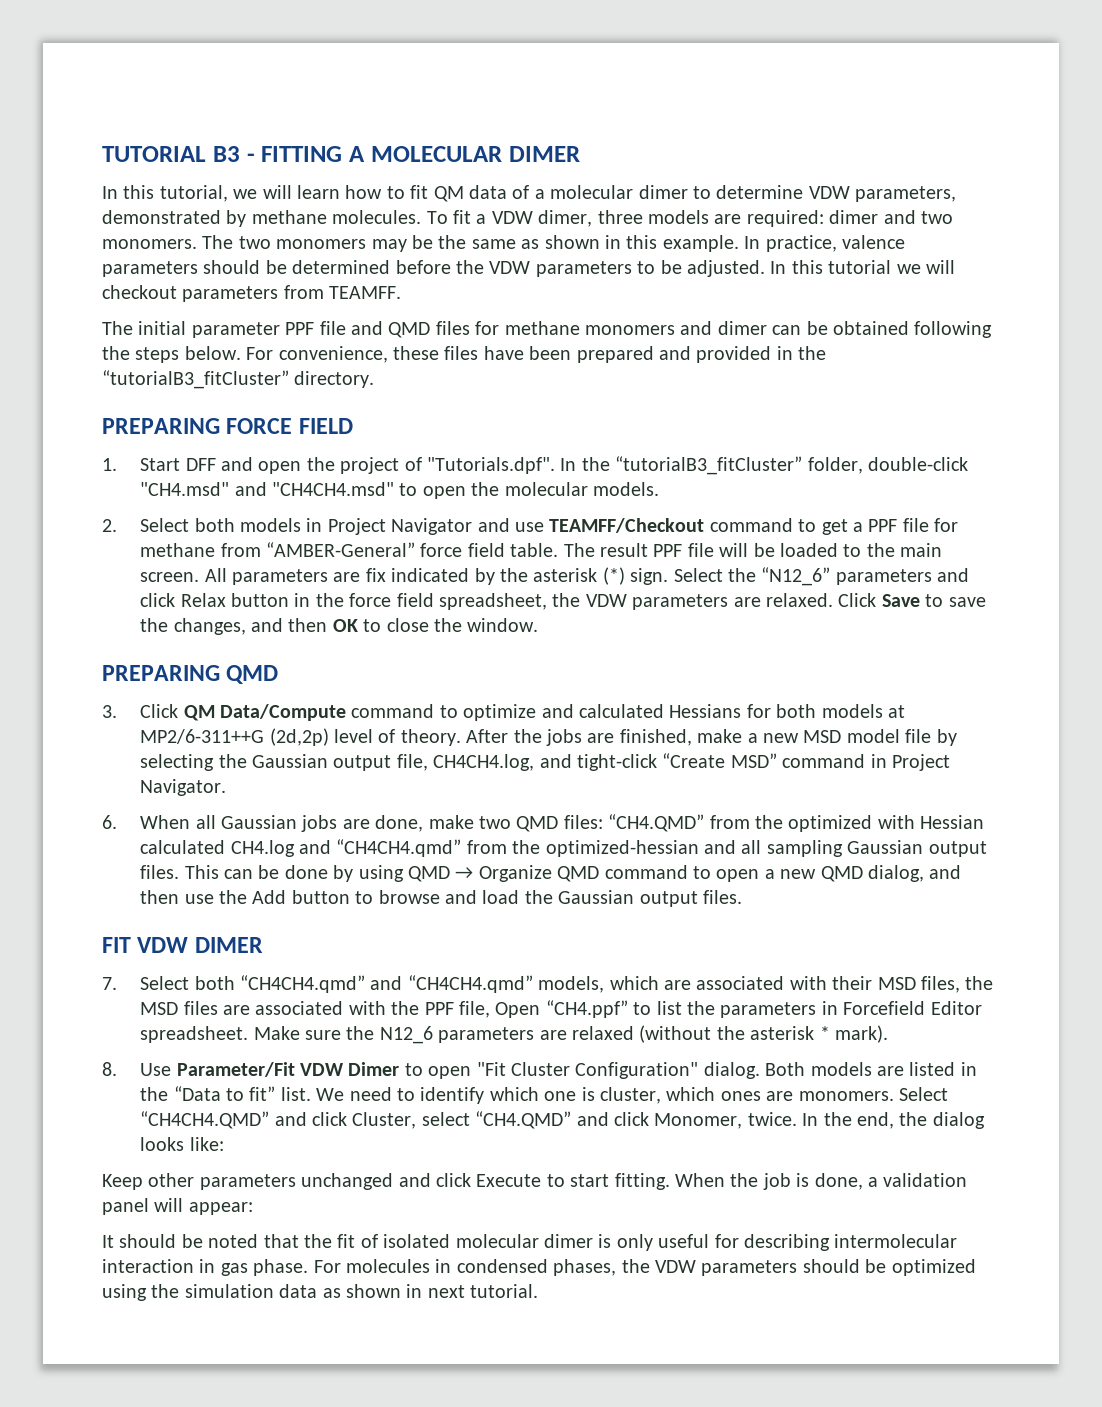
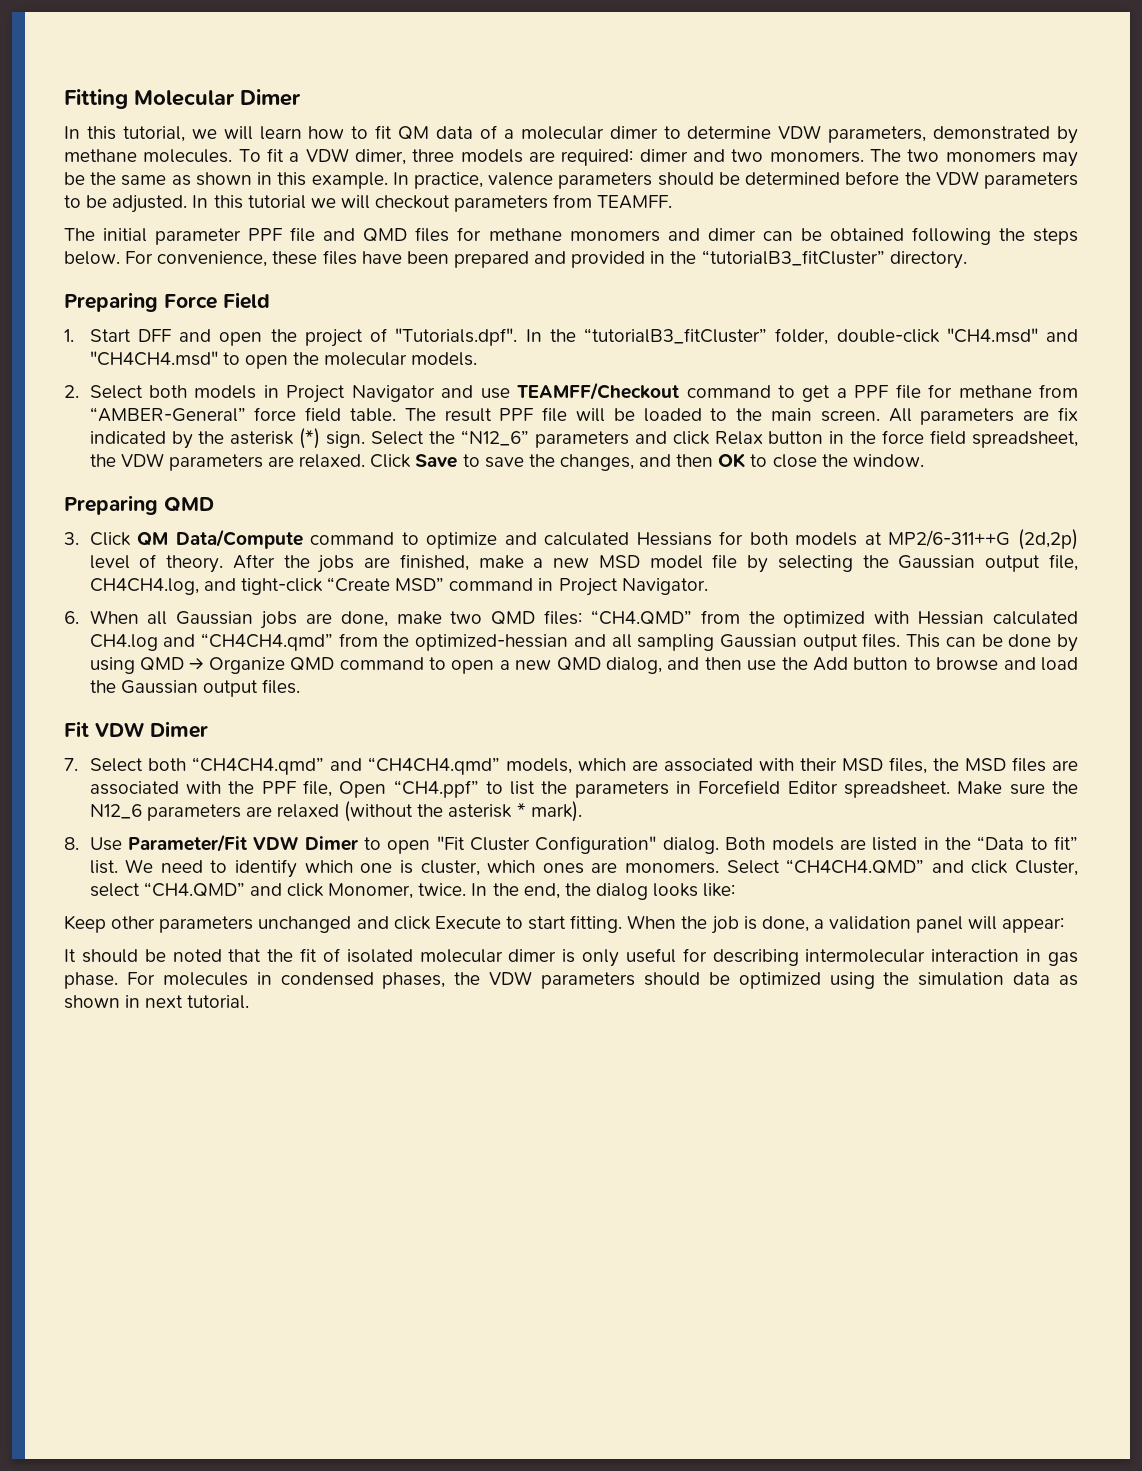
[102,146,580,162] TUTORIAL B3 - FITTING A MOLECULAR DIMER -> [64,89,301,109] Fitting Molecular Dimer
[102,418,353,434] PREPARING FORCE FIELD -> [64,292,270,312] Preparing Force Field
[102,665,220,681] PREPARING -> [64,495,158,515] Preparing
[102,937,263,953] FIT VDW DIMER -> [64,721,208,738] Fit VDW Dimer

